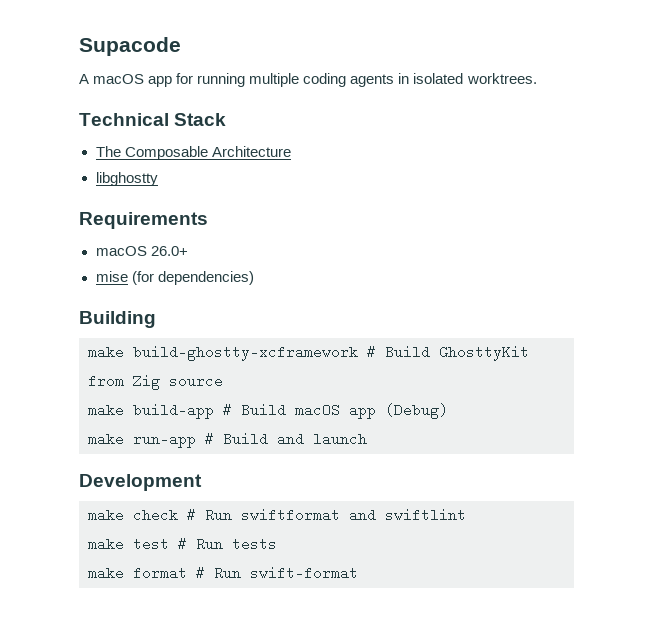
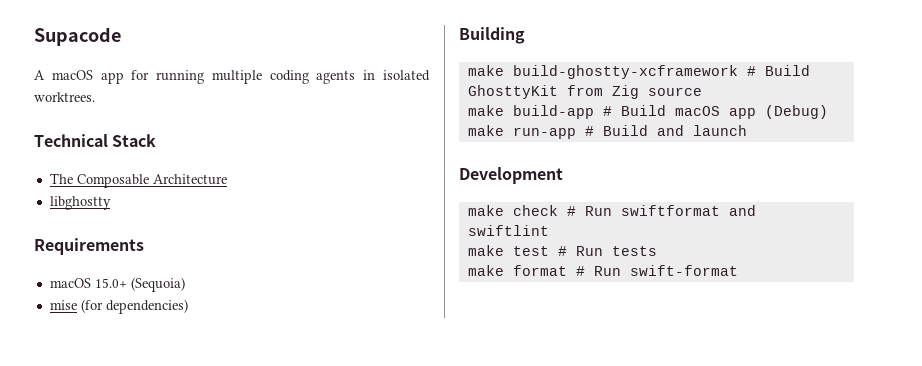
[150,246,188,256] 26.0+ -> [94,277,185,292] 15.0+ (Sequoia)

